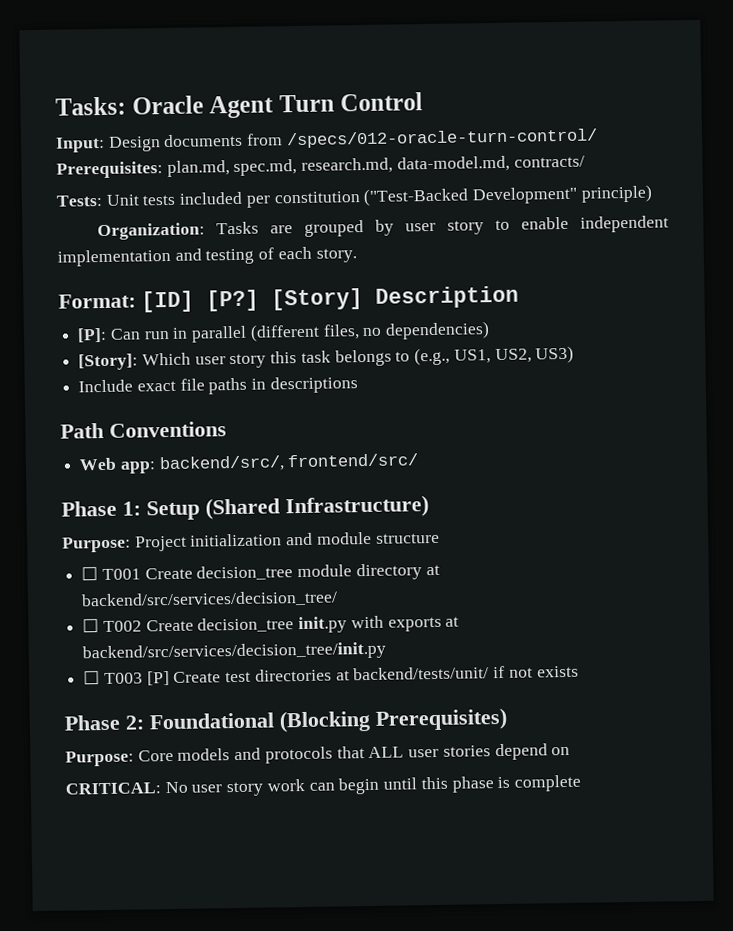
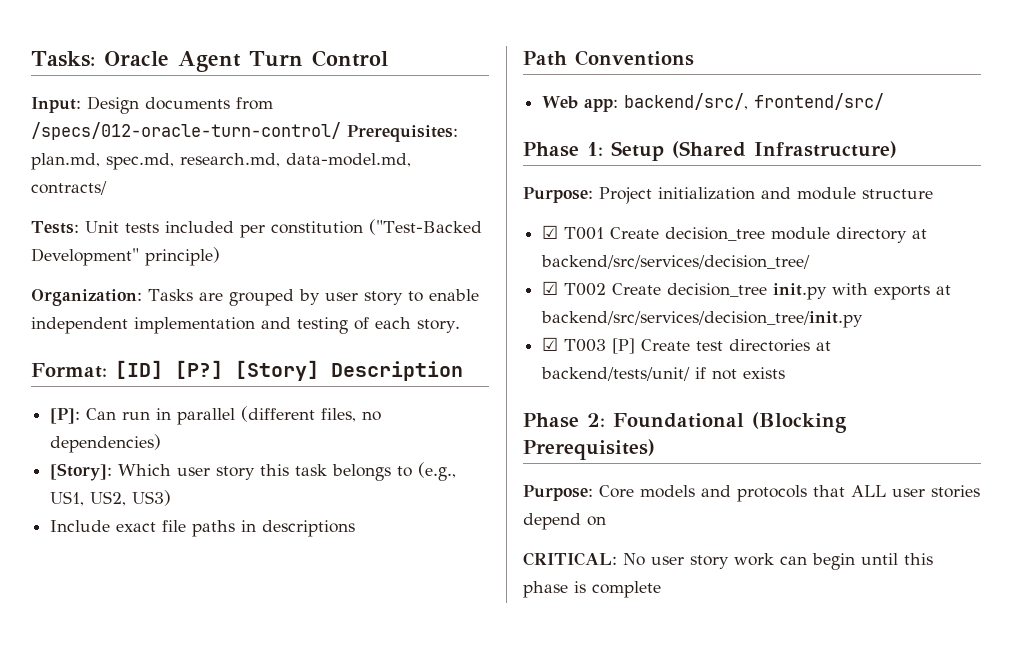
[81,566,99,581] ☐ -> [542,225,559,239] ☑
[82,618,100,633] ☐ -> [542,281,559,295] ☑
[83,670,101,685] ☐ -> [542,337,559,351] ☑

